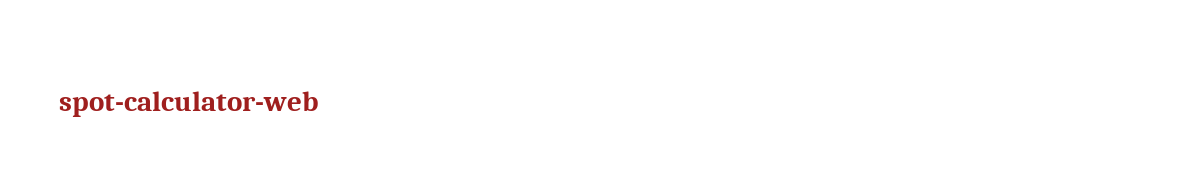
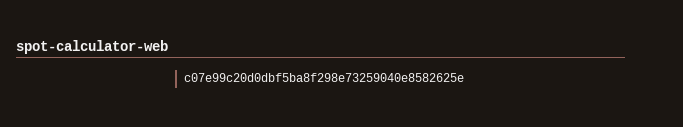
(318, 104) none -> [183,73,464,82] // c07e99c20d0dbf5ba8f298e73259040e8582625e

